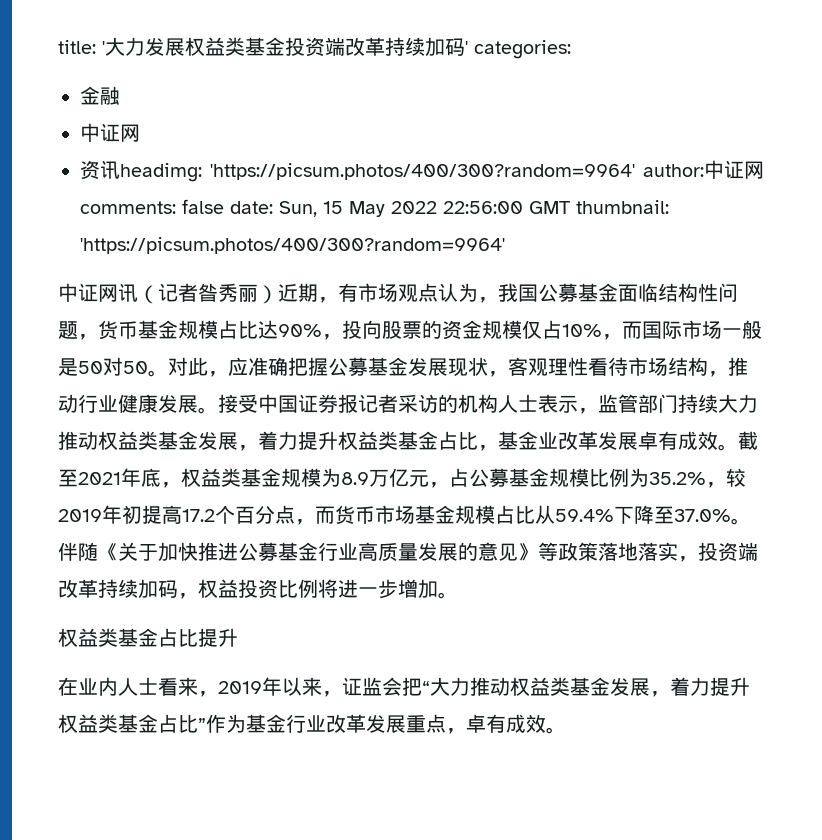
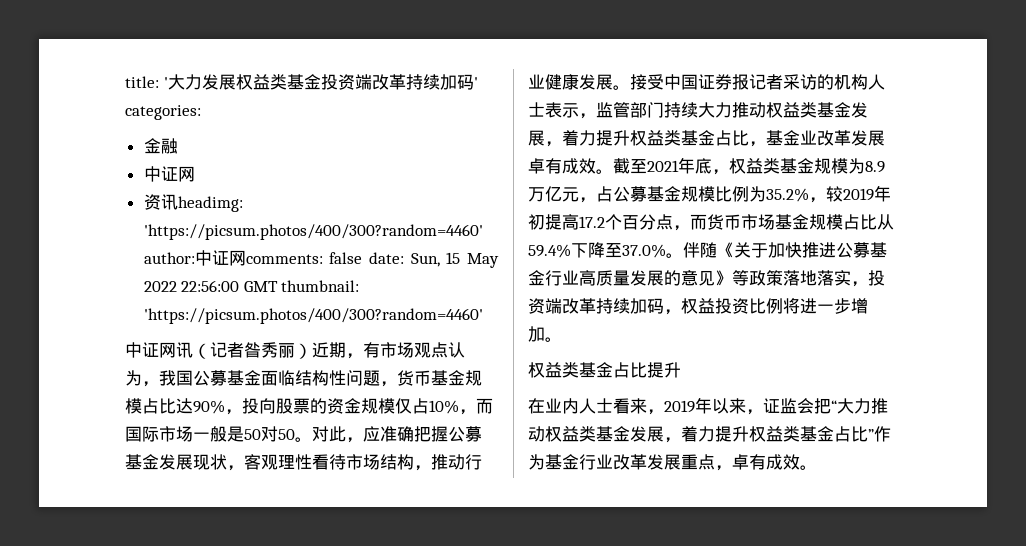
[210,163,635,180] 'https://picsum.photos/400/300?random=9964' -> [143,224,483,240] 'https://picsum.photos/400/300?random=4460'
[80,237,505,254] 'https://picsum.photos/400/300?random=9964' -> [143,308,483,324] 'https://picsum.photos/400/300?random=4460'

